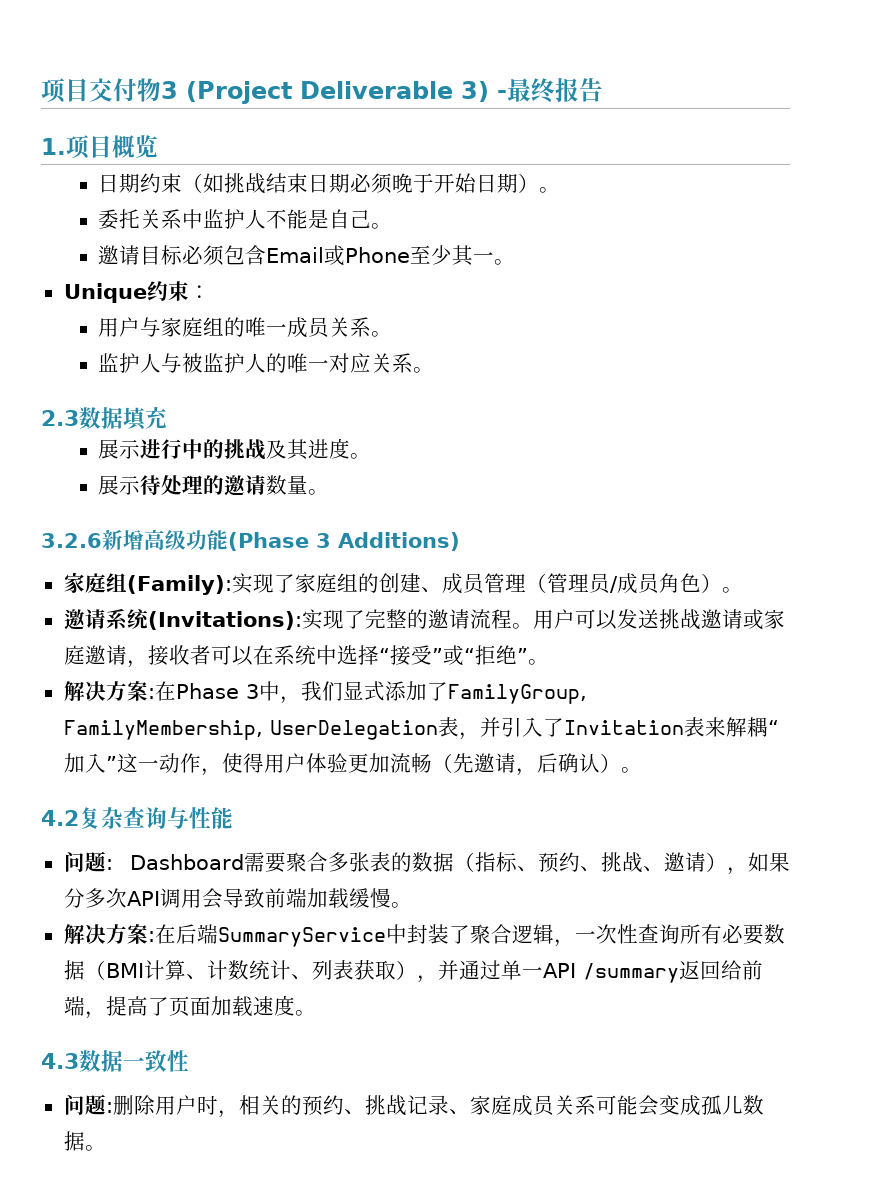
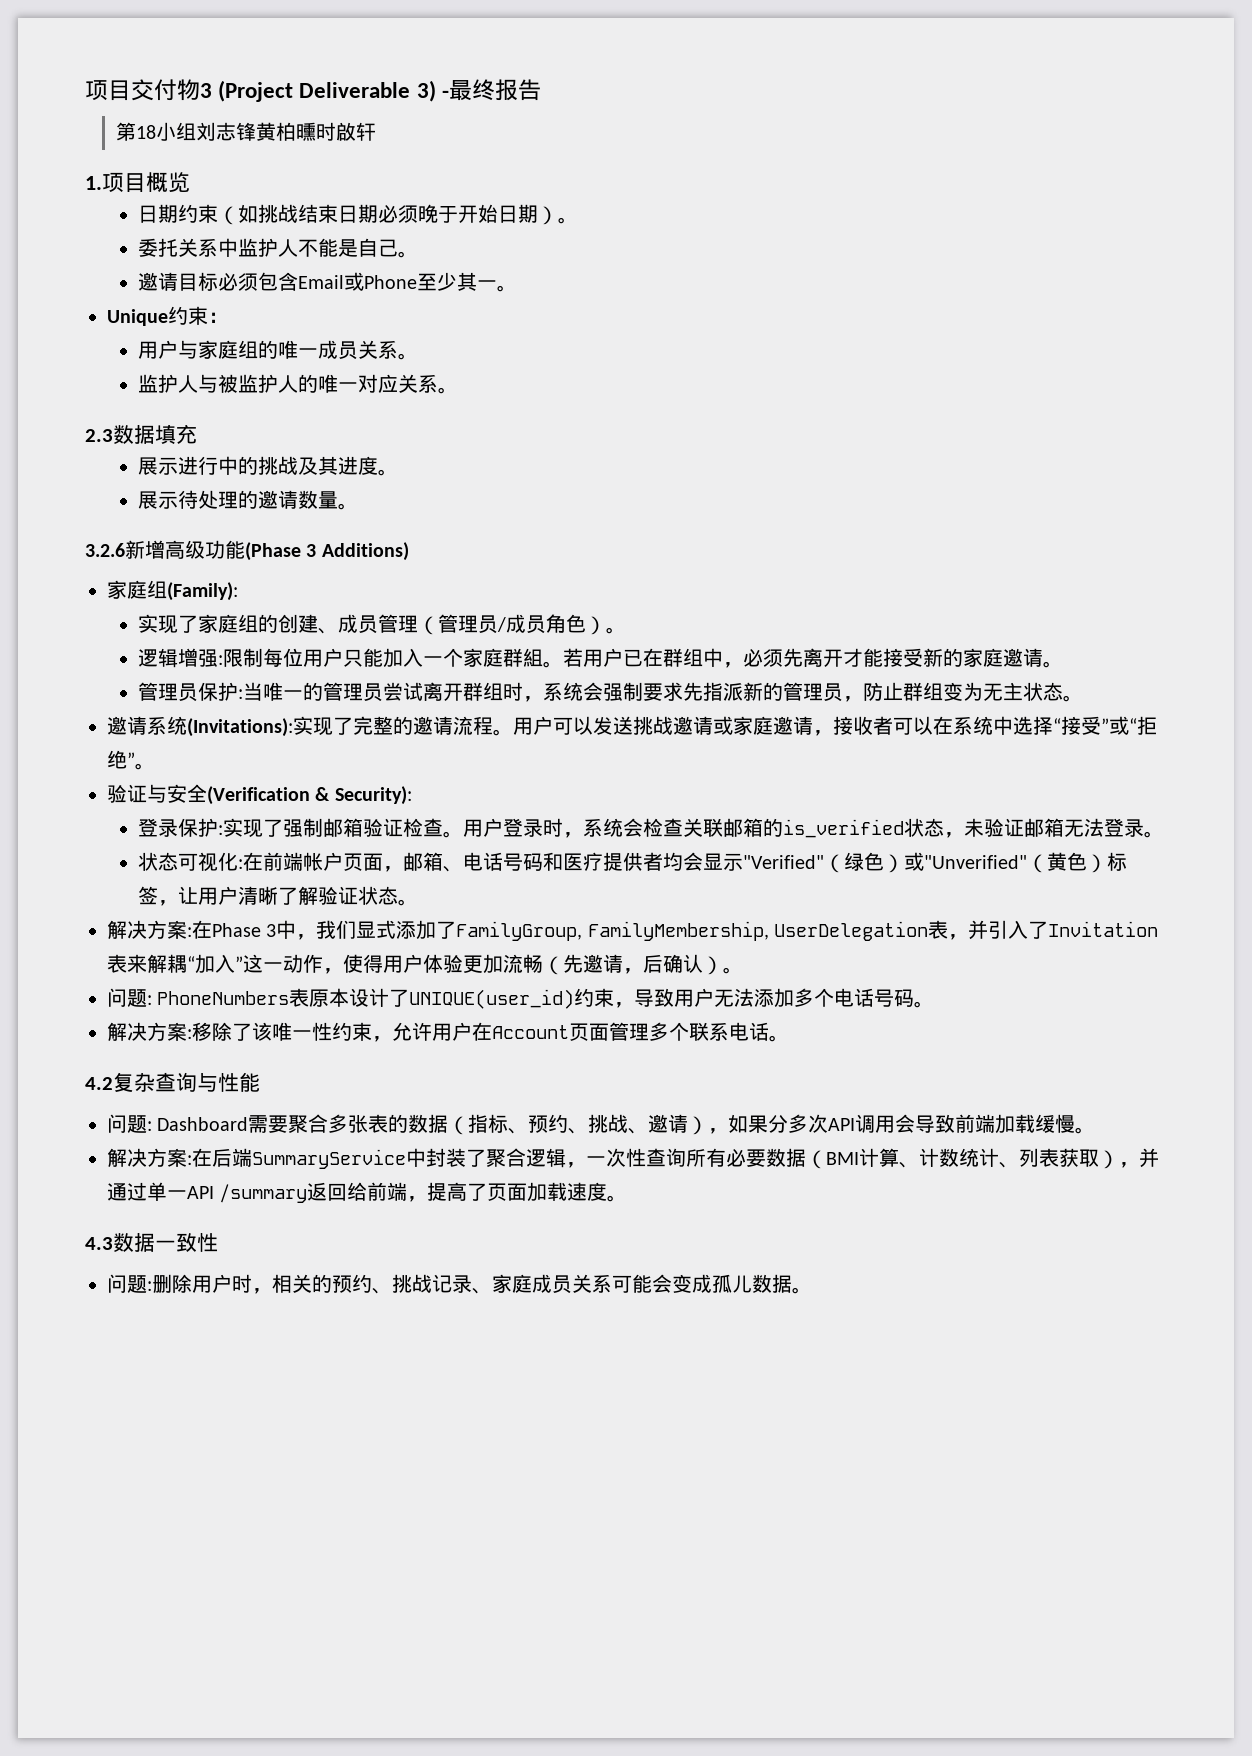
(603, 90) none -> [116,122,377,141] // 第18小组刘志锋黄柏曛时啟轩
(232, 585) none -> (238, 591) //
(743, 590) none -> [138,648,1064,668] [138,682,1084,702] // 逻辑增强:限制每位用户只能加入一个家庭群組。若用户已在群组中，必须先离开才能接受新的家庭邀请。 // 管理员保护:当唯一的管理员尝试离开群组时，系统会强制要求先指派新的管理员，防止群组变为无主状态。
(549, 662) none -> [107,784,412,805] [138,818,1165,838] [138,852,1128,873] [138,886,419,906] // 验证与安全(Verification & Security): // 登录保护:实现了强制邮箱验证检查。用户登录时，系统会检查关联邮箱的is_verified状态，未验证邮箱无法登录。 // 状态可视化:在前端帐户页面，邮箱、电话号码和医疗提供者均会显示"Verified"（绿色）或"Unverified"（黄色）标签，让用户清晰了解验证状态。
(642, 770) none -> [107,988,935,1009] [107,1022,789,1042] // 问题: PhoneNumbers表原本设计了UNIQUE(user_id)约束，导致用户无法添加多个电话号码。 // 解决方案:移除了该唯一性约束，允许用户在Account页面管理多个联系电话。

